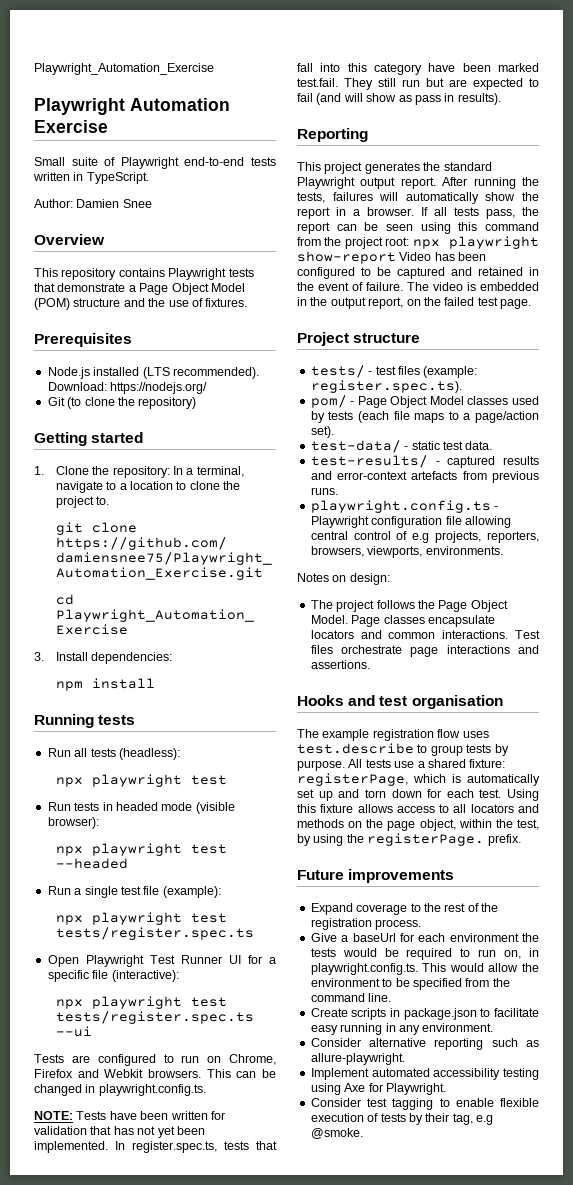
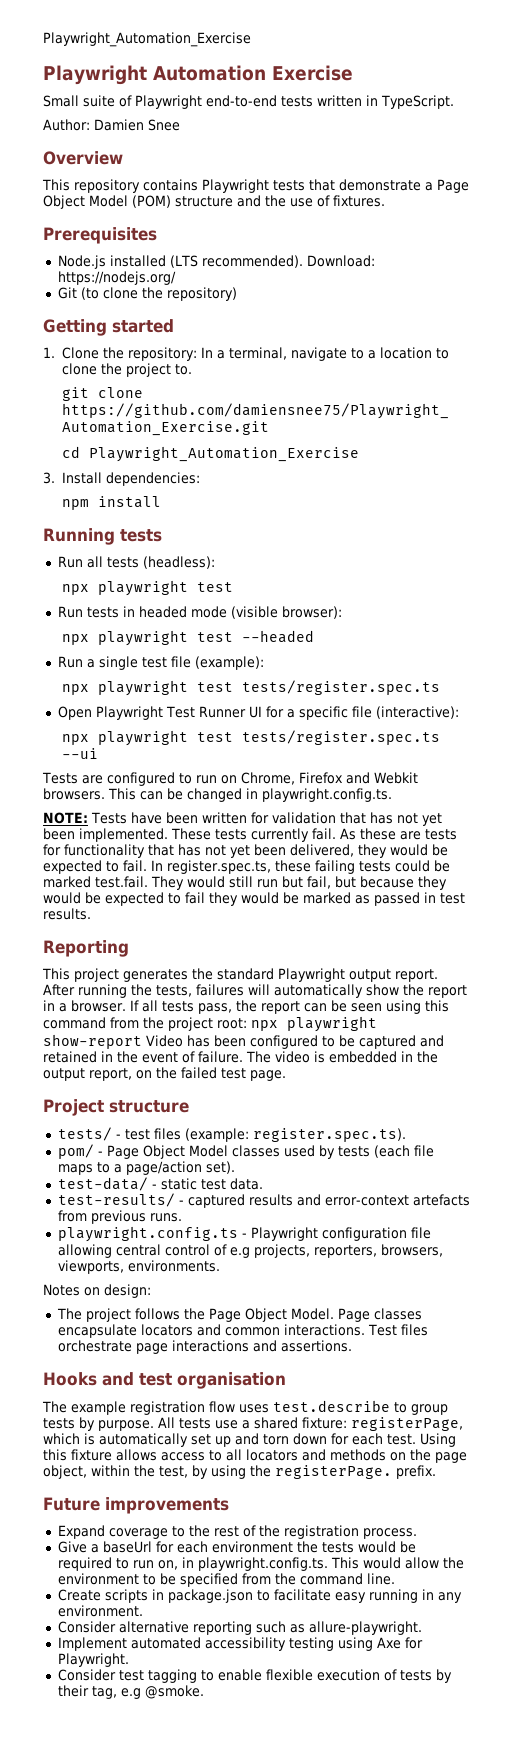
[115,1141,277,1153] [297,63,491,75] In register.spec.ts, tests that fall into this category have been -> [171,828,457,842] [43,844,448,858] [43,860,450,874] These tests currently fail. As these are tests for functionality that has not yet been delivered, they would be expected to fail. In register.spec.ts, these failing tests could be
(373, 84) none -> [187,876,225,888] would
[449,78,539,90] [297,93,501,105] are expected to fail (and will show as pass in results). -> [307,876,447,890] [43,892,465,906] [43,908,91,920] fail, but because they would be expected to fail they would be marked as passed in test results.

